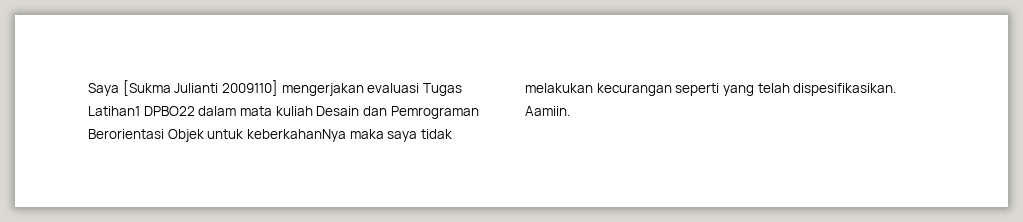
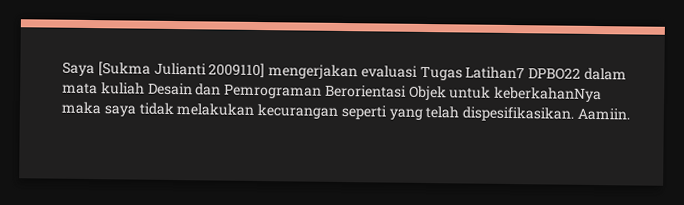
[88,106,140,116] Latihan1 -> [465,66,526,80] Latihan7

